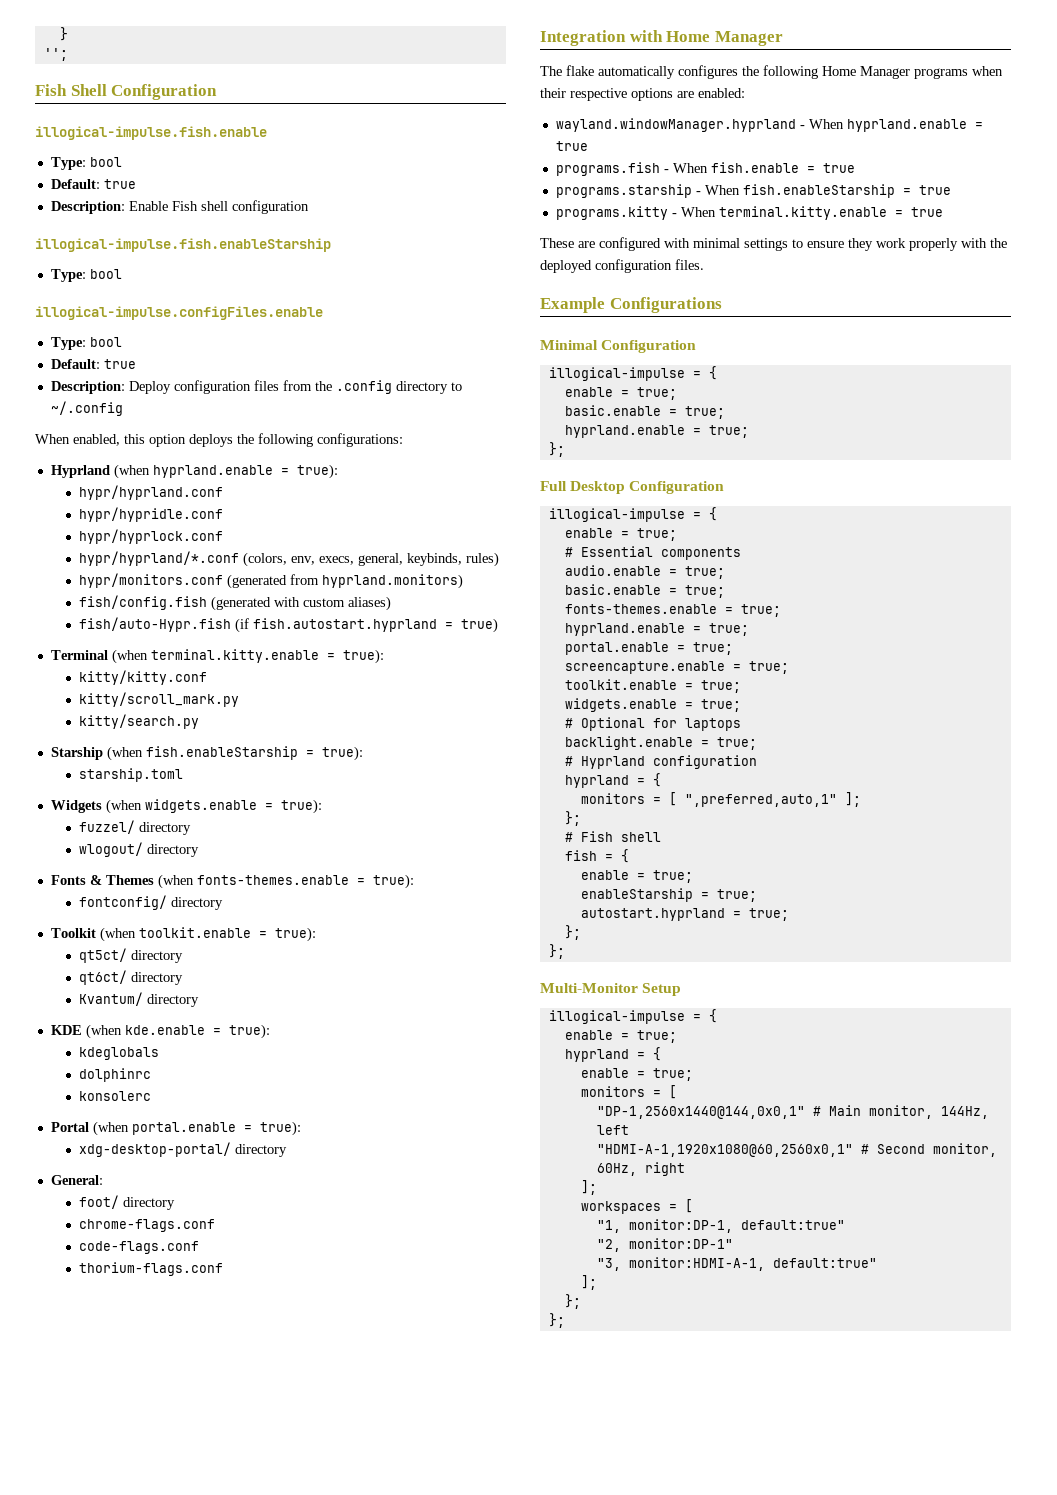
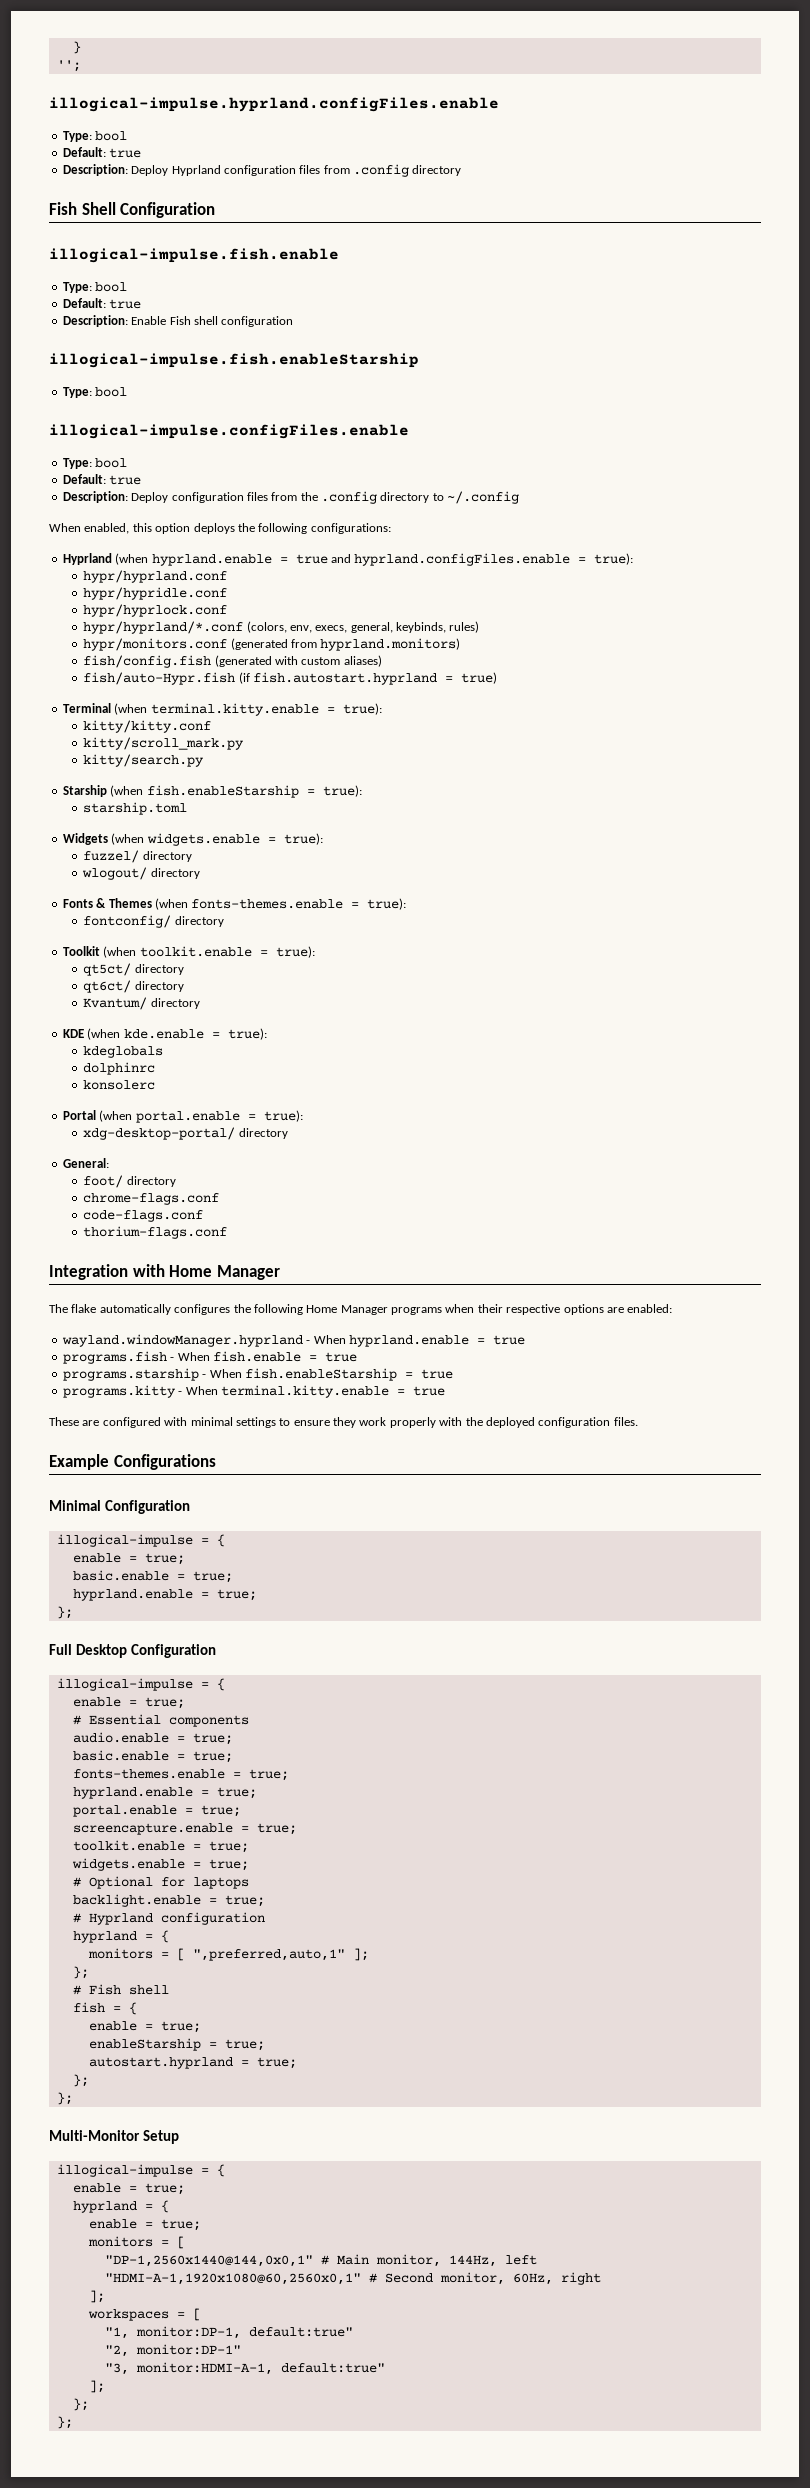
(68, 54) none -> [49,97,499,112] [62,131,128,142] [62,147,142,158] [62,164,462,177] // illogical-impulse.hyprland.configFiles.enable // Type: bool // Default: true // Description: Deploy Hyprland configuration files from .config directory
(289, 471) none -> [295,553,587,566] true and hyprland.configFiles.enable =

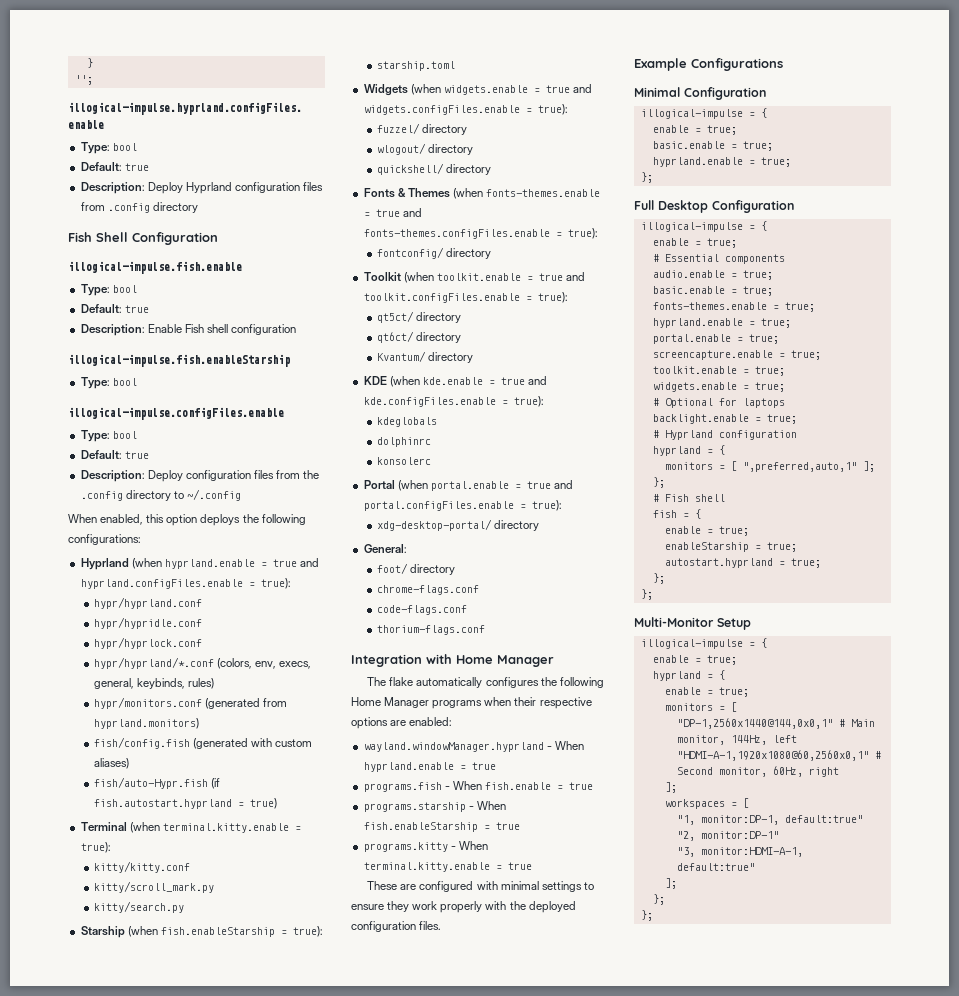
(276, 840) none -> [545,84,592,93] [363,105,532,115] true and widgets.configFiles.enable =
(200, 873) none -> [376,163,492,175] // quickshell/ directory
(360, 905) none -> [375,208,422,217] [363,229,562,239] true and fonts-themes.configFiles.enable =
(268, 953) none -> [538,272,585,281] [363,293,532,303] true and toolkit.configFiles.enable =
(220, 1035) none -> [500,376,547,385] [363,397,508,407] true and kde.configFiles.enable =
(256, 1117) none -> [526,480,573,489] [363,501,526,511] true and portal.configFiles.enable =

